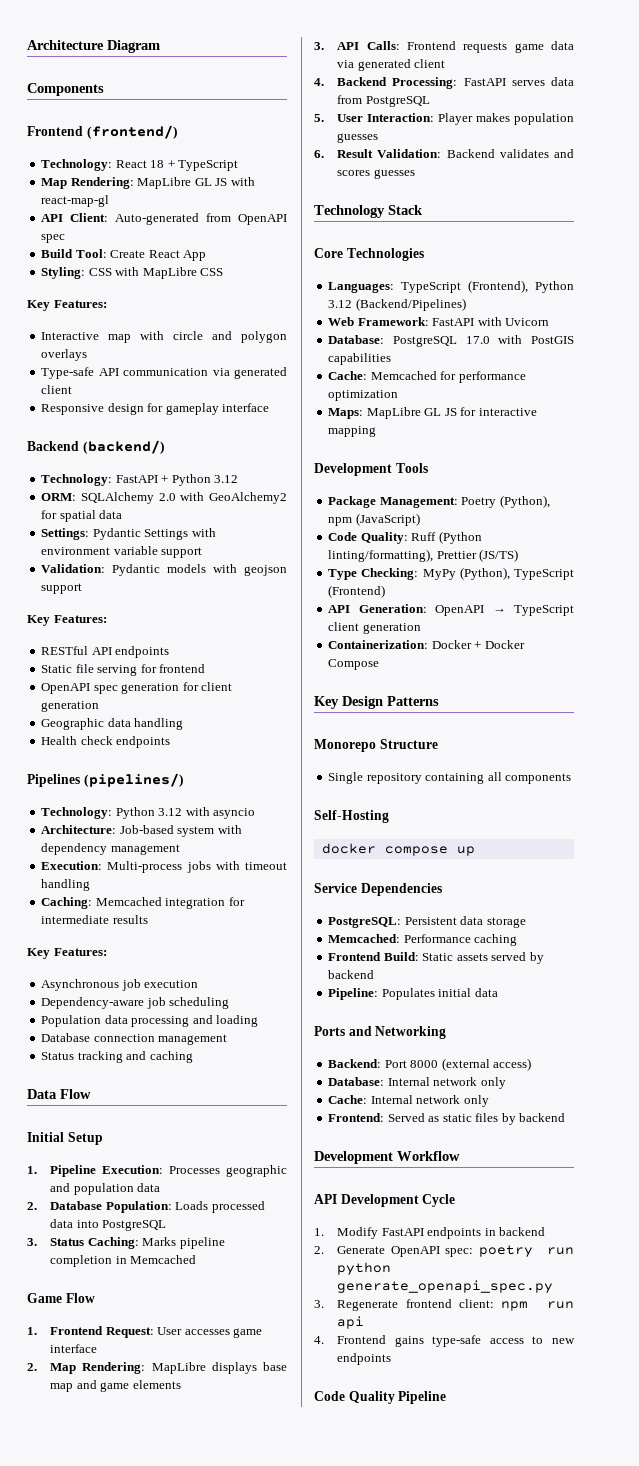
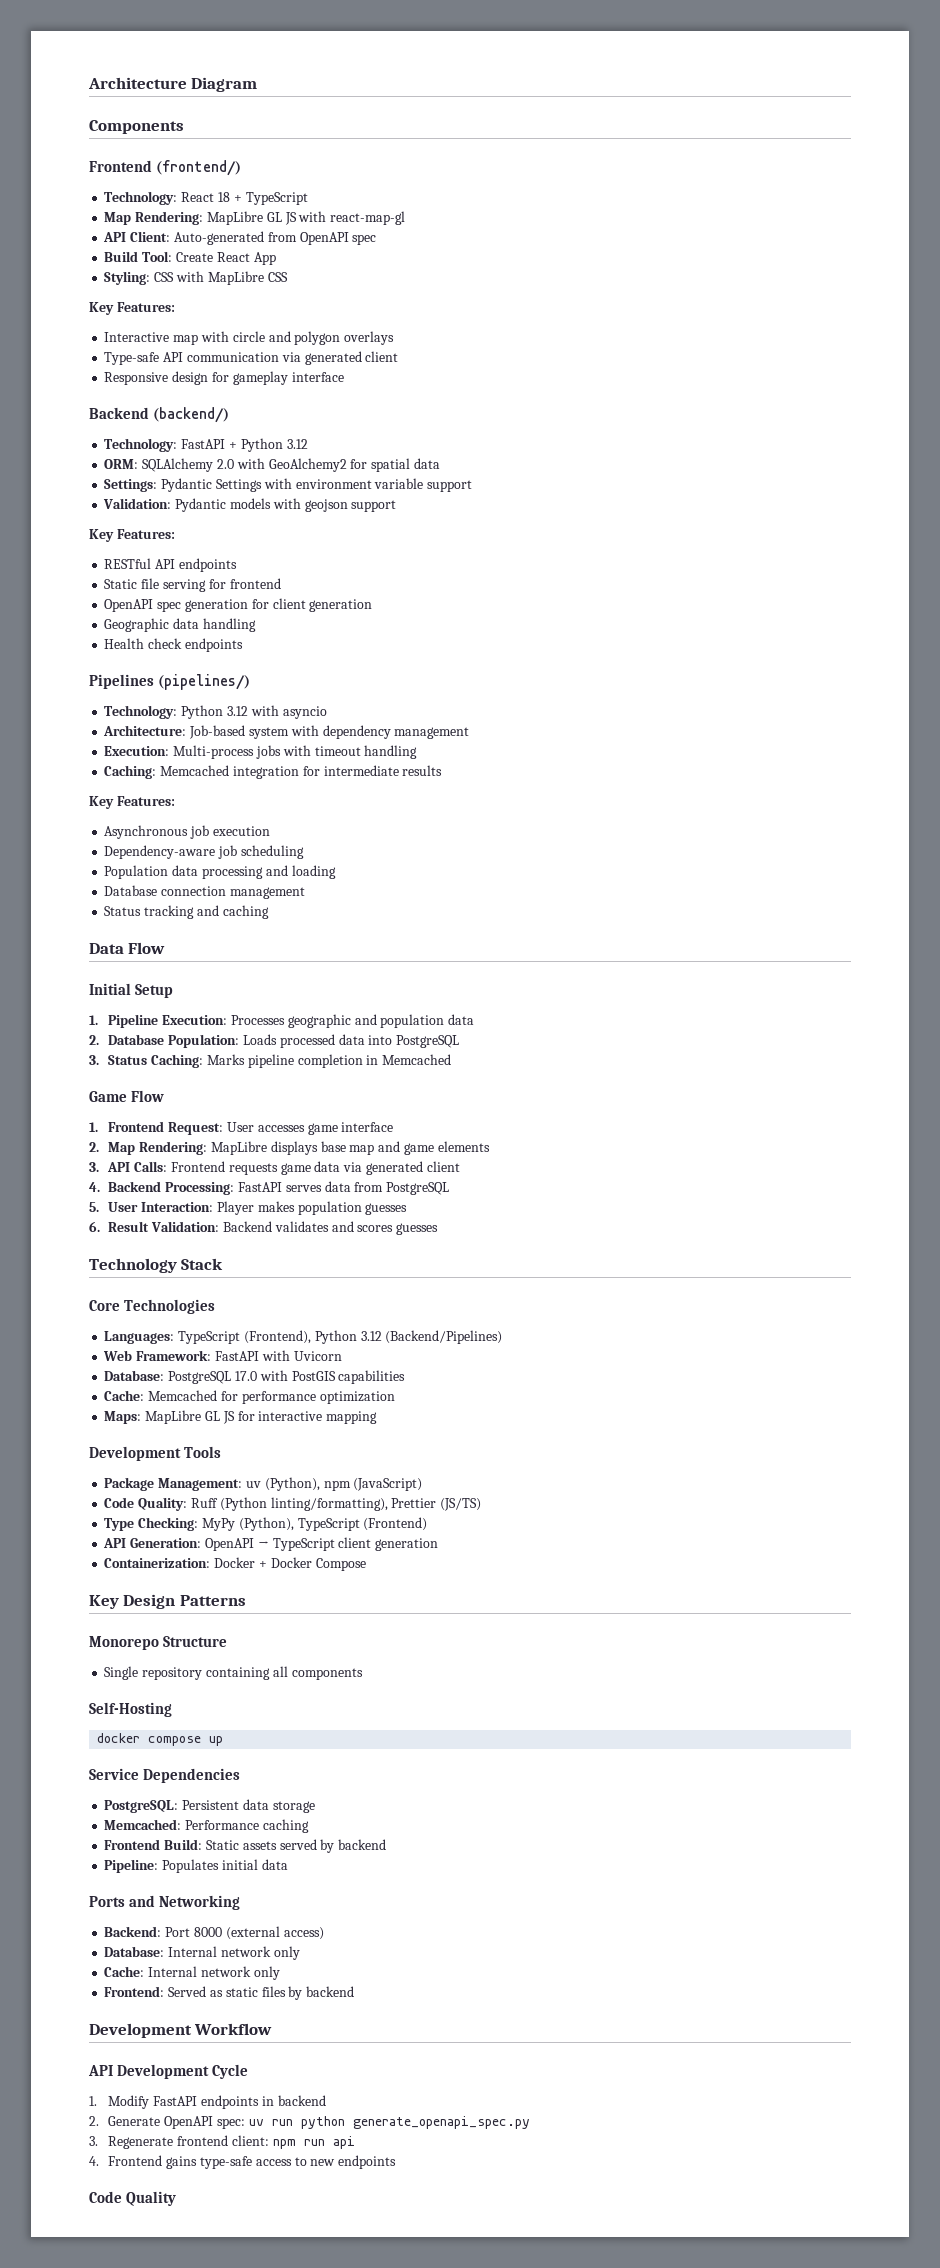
[461,497,497,508] Poetry -> [245,1481,261,1488] uv
[478,1245,533,1257] poetry -> [248,2119,264,2126] uv
[398,1391,447,1404] Pipeline -> (177, 2198) none

